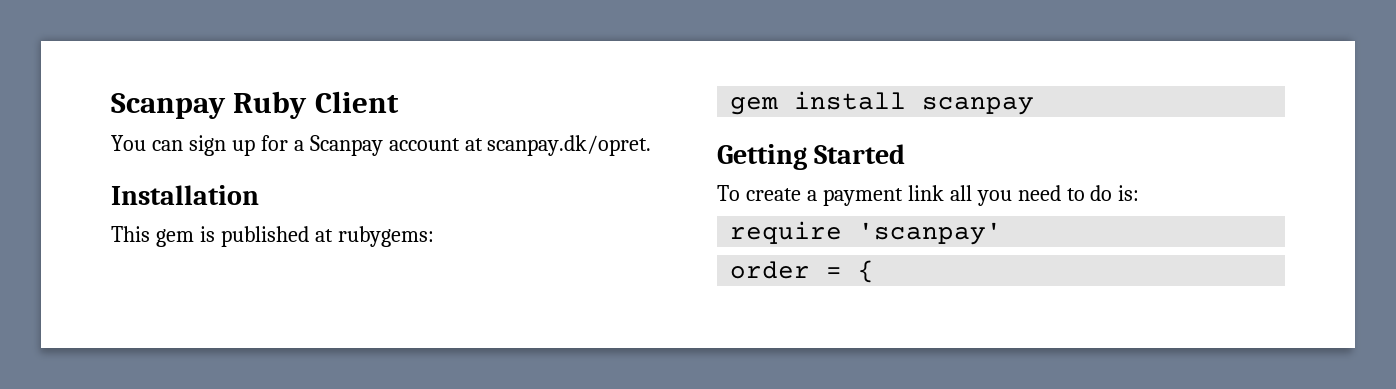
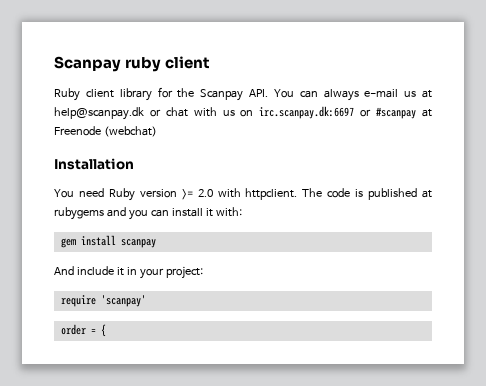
[111,91,399,119] [111,135,652,156] [111,185,259,205] [111,226,434,247] [730,91,1035,115] [717,144,906,170] [717,185,1140,206] Scanpay Ruby Client // You can sign up for a Scanpay account at scanpay.dk/opret. // Installation // This gem is published at rubygems: // gem install scanpay // Getting Started // To create a payment link all you need to do is: -> [54,56,211,72] [54,87,432,101] [54,106,433,120] [54,126,157,137] [54,158,134,170] [54,188,433,201] [54,207,242,220] [60,235,156,248] [54,266,203,279] Scanpay ruby client // Ruby client library for the Scanpay API. You can always e-mail us at help@scanpay.dk or chat with us on irc.scanpay.dk:6697 or #scanpay at Freenode (webchat) // Installation // You need Ruby version >= 2.0 with httpclient. The code is published at rubygems and you can install it with: // gem install scanpay // And include it in your project:

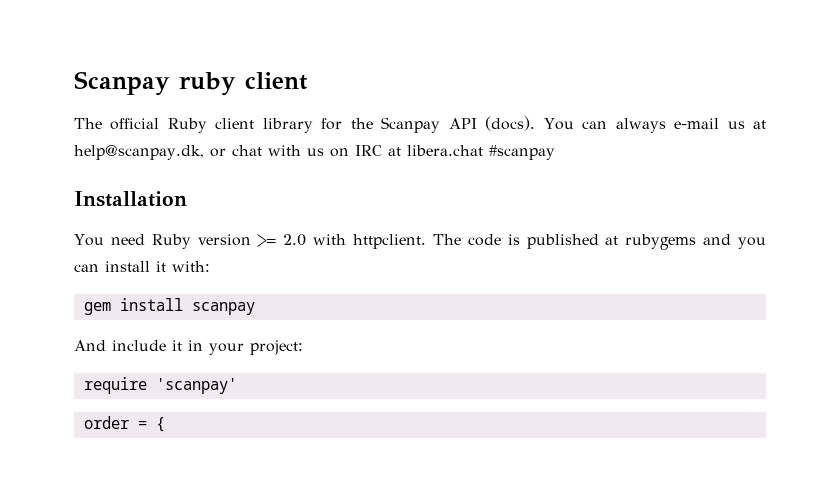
(211, 62) none -> [74,118,160,130] The official
[249,89,268,97] API. -> [448,116,536,131] API (docs).
[54,107,144,120] help@scanpay.dk -> [74,145,204,160] help@scanpay.dk,
[259,106,433,119] [54,126,157,137] irc.scanpay.dk:6697 or #scanpay at Freenode (webchat) -> [354,145,555,160] IRC at libera.chat #scanpay

